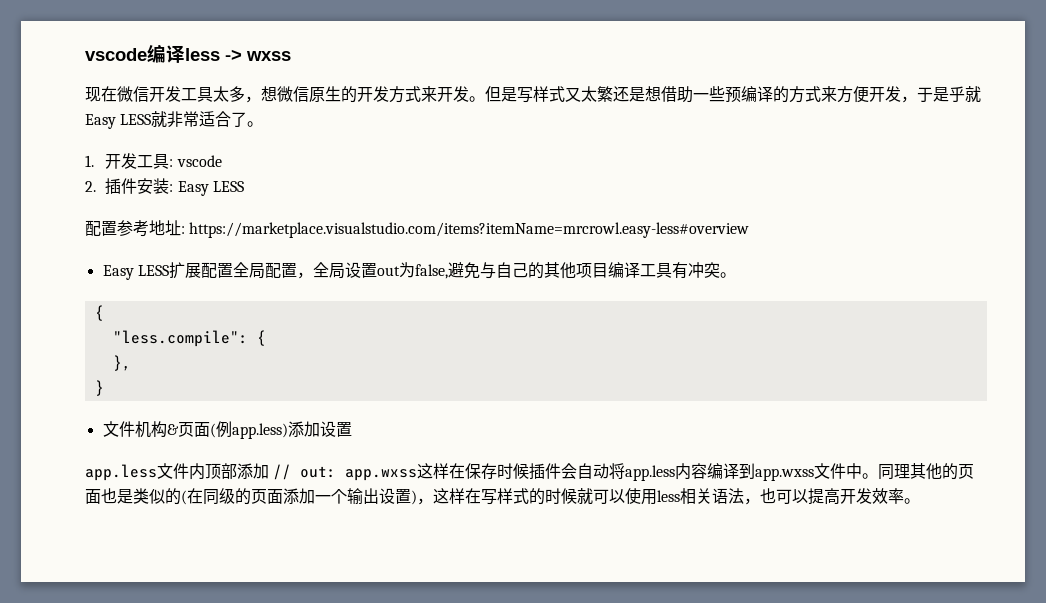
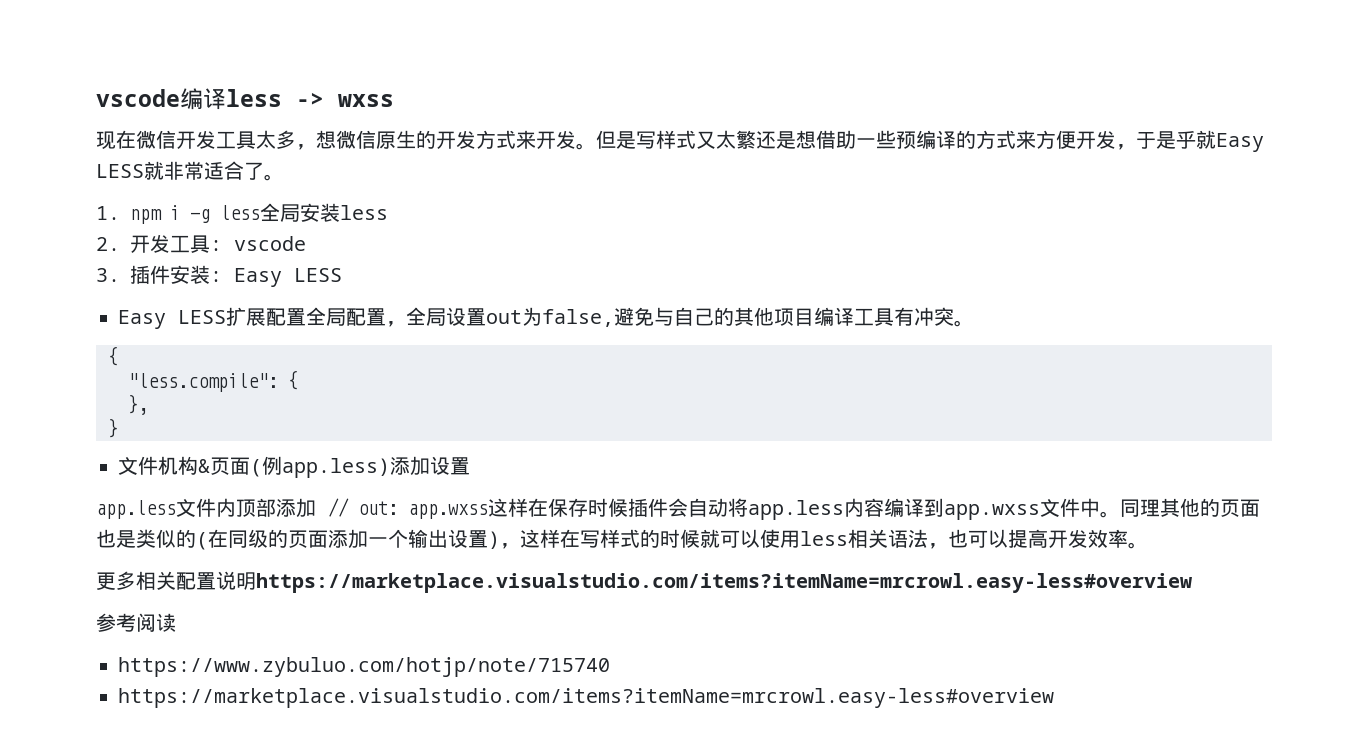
(94, 161) none -> [130,203,388,224] [96,237,120,251] npm i -g less全局安装less // 2.
[85,181,96,192] 2. -> [96,268,120,282] 3.
[85,220,750,238] // 配置参考地址: https://marketplace.visualstudio.com/items?itemName=mrcrowl.easy-less#overview -> (342, 275) none
(920, 501) none -> [96,571,1192,593] [96,613,176,632] [118,657,610,677] [118,688,1054,708] // 更多相关配置说明https://marketplace.visualstudio.com/items?itemName=mrcrowl.easy-less#overview // 参考阅读 // https://www.zybuluo.com/hotjp/note/715740 // https://marketplace.visualstudio.com/items?itemName=mrcrowl.easy-less#overview

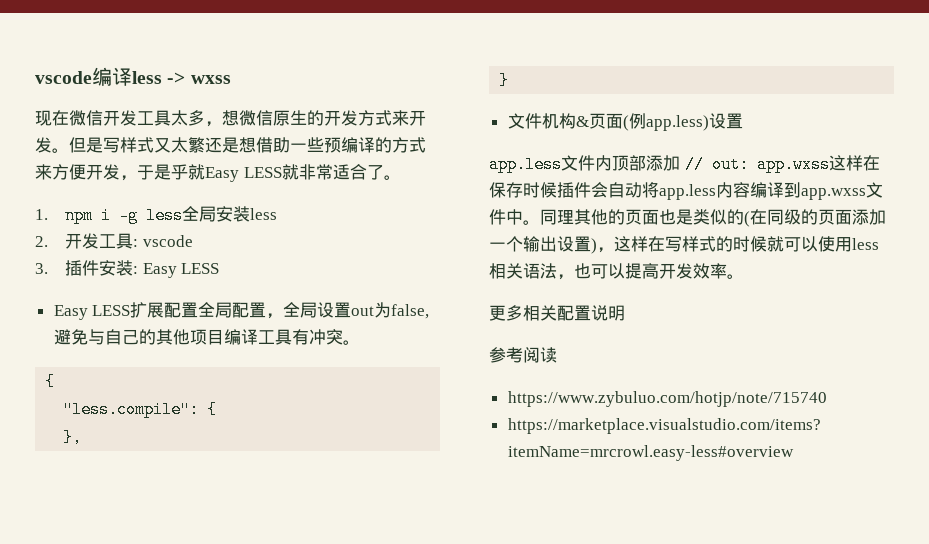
[390,456,430,476] 添加 -> (709, 123) none
[256,573,1192,593] https://marketplace.visualstudio.com/items?itemName=mrcrowl.easy-less#overview -> (625, 313) none

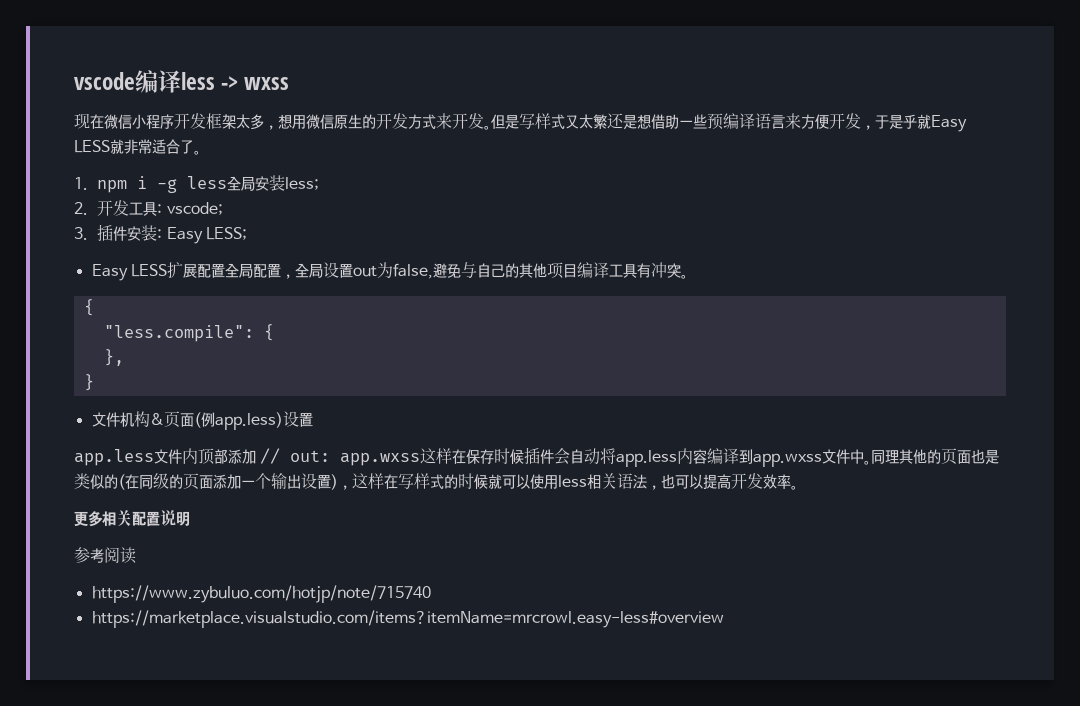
[103,110,171,126] 开发工具 -> [132,113,236,129] 小程序开发框架
(239, 118) none -> [292,115,306,129] 用
[375,137,426,153] 的方式 -> [755,113,785,129] 语言
[250,208,278,220] less -> [285,177,320,190] less;
[142,235,193,247] vscode -> [166,202,223,215] vscode;
[181,263,220,274] LESS -> [206,227,248,240] LESS;

